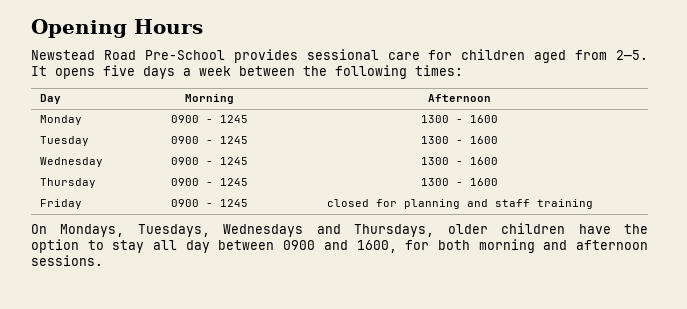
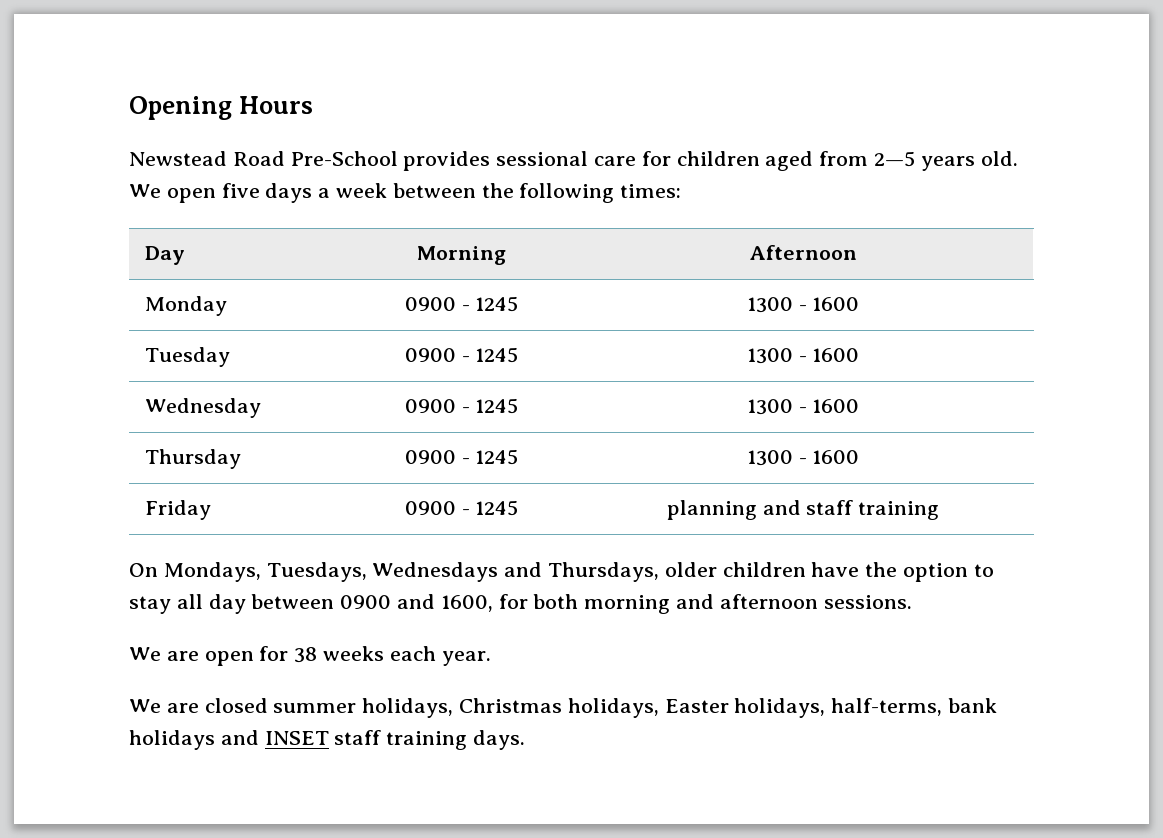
[615,50,648,60] [31,66,95,79] 2—5. It opens -> [874,151,1018,171] [129,184,216,203] 2—5 years old. We open
[326,199,397,207] closed for -> (519, 508) none
(103, 260) none -> [129,646,491,666] [129,698,998,718] [129,730,526,750] // We are open for 38 weeks each year. // We are closed summer holidays, Christmas holidays, Easter holidays, half-terms, bank holidays and INSET staff training days.

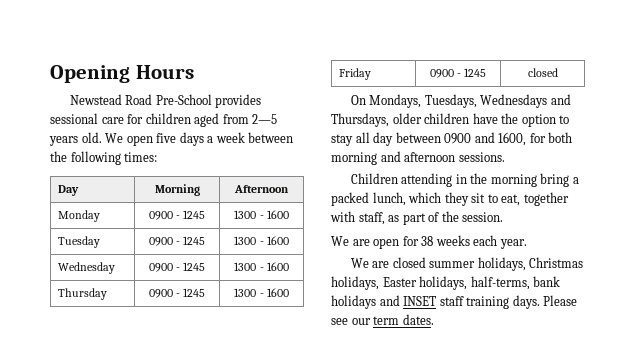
[666,500,940,520] planning and staff training -> [527,68,558,77] closed
(912, 602) none -> [350,173,579,187] [331,192,569,206] [330,211,504,225] // Children attending in the morning bring a packed lunch, which they sit to eat, together with staff, as part of the session.
(526, 740) none -> [543,295,578,306] [331,314,434,325] Please see our term dates.

